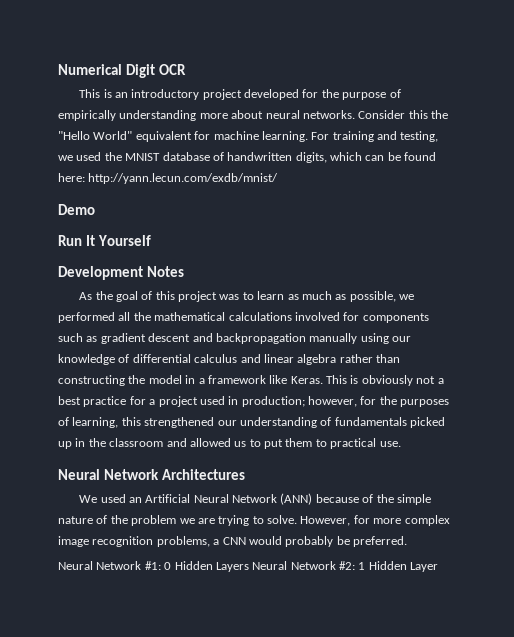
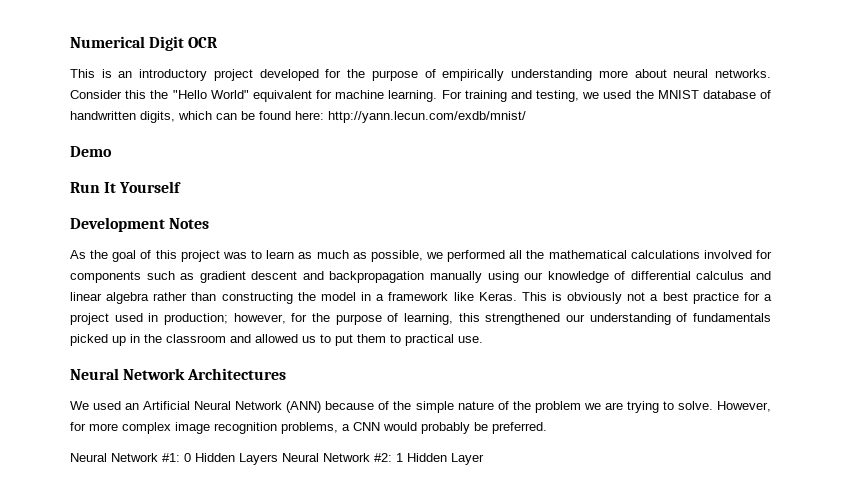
[400,399,450,407] purposes -> [335,314,382,325] purpose

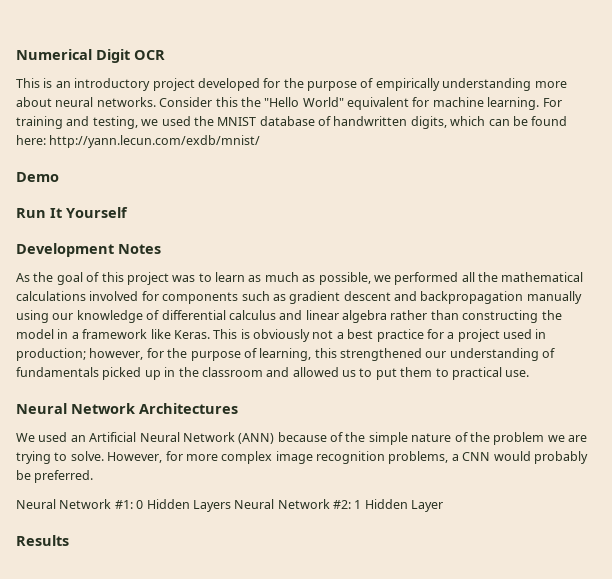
(484, 459) none -> [16,535,69,546] // Results

